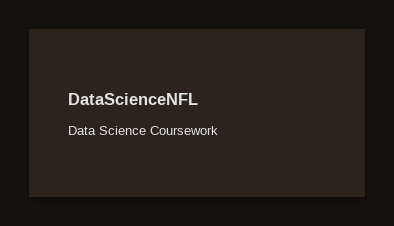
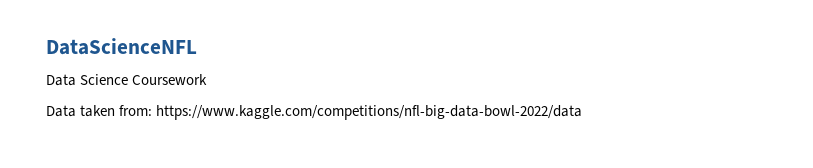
(218, 130) none -> [46,105,583,120] // Data taken from: https://www.kaggle.com/competitions/nfl-big-data-bowl-2022/data

